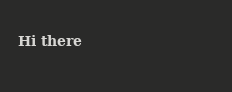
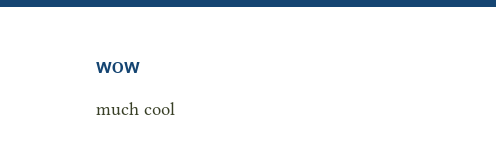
[18,35,82,46] Hi there -> [96,62,140,73] [96,102,175,116] wow // much cool

